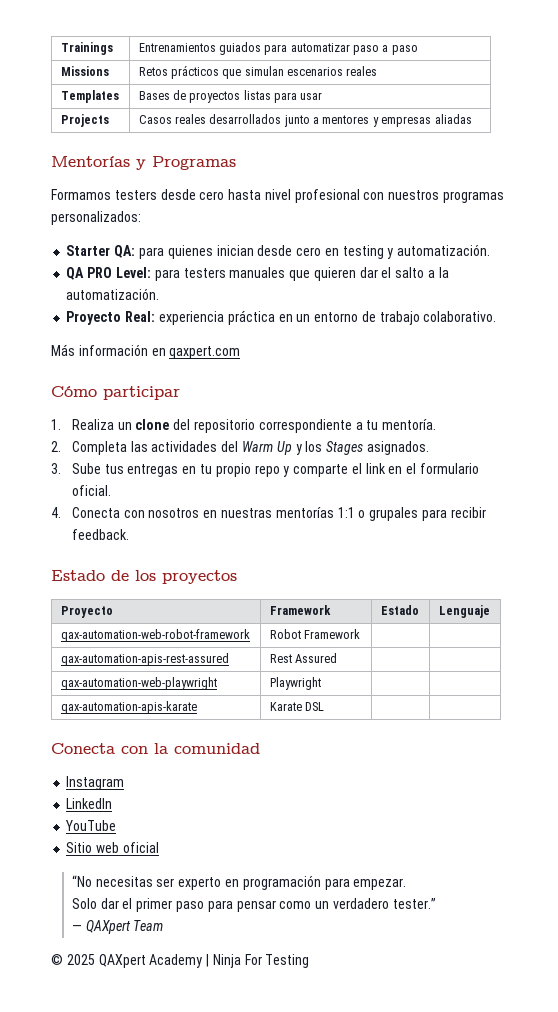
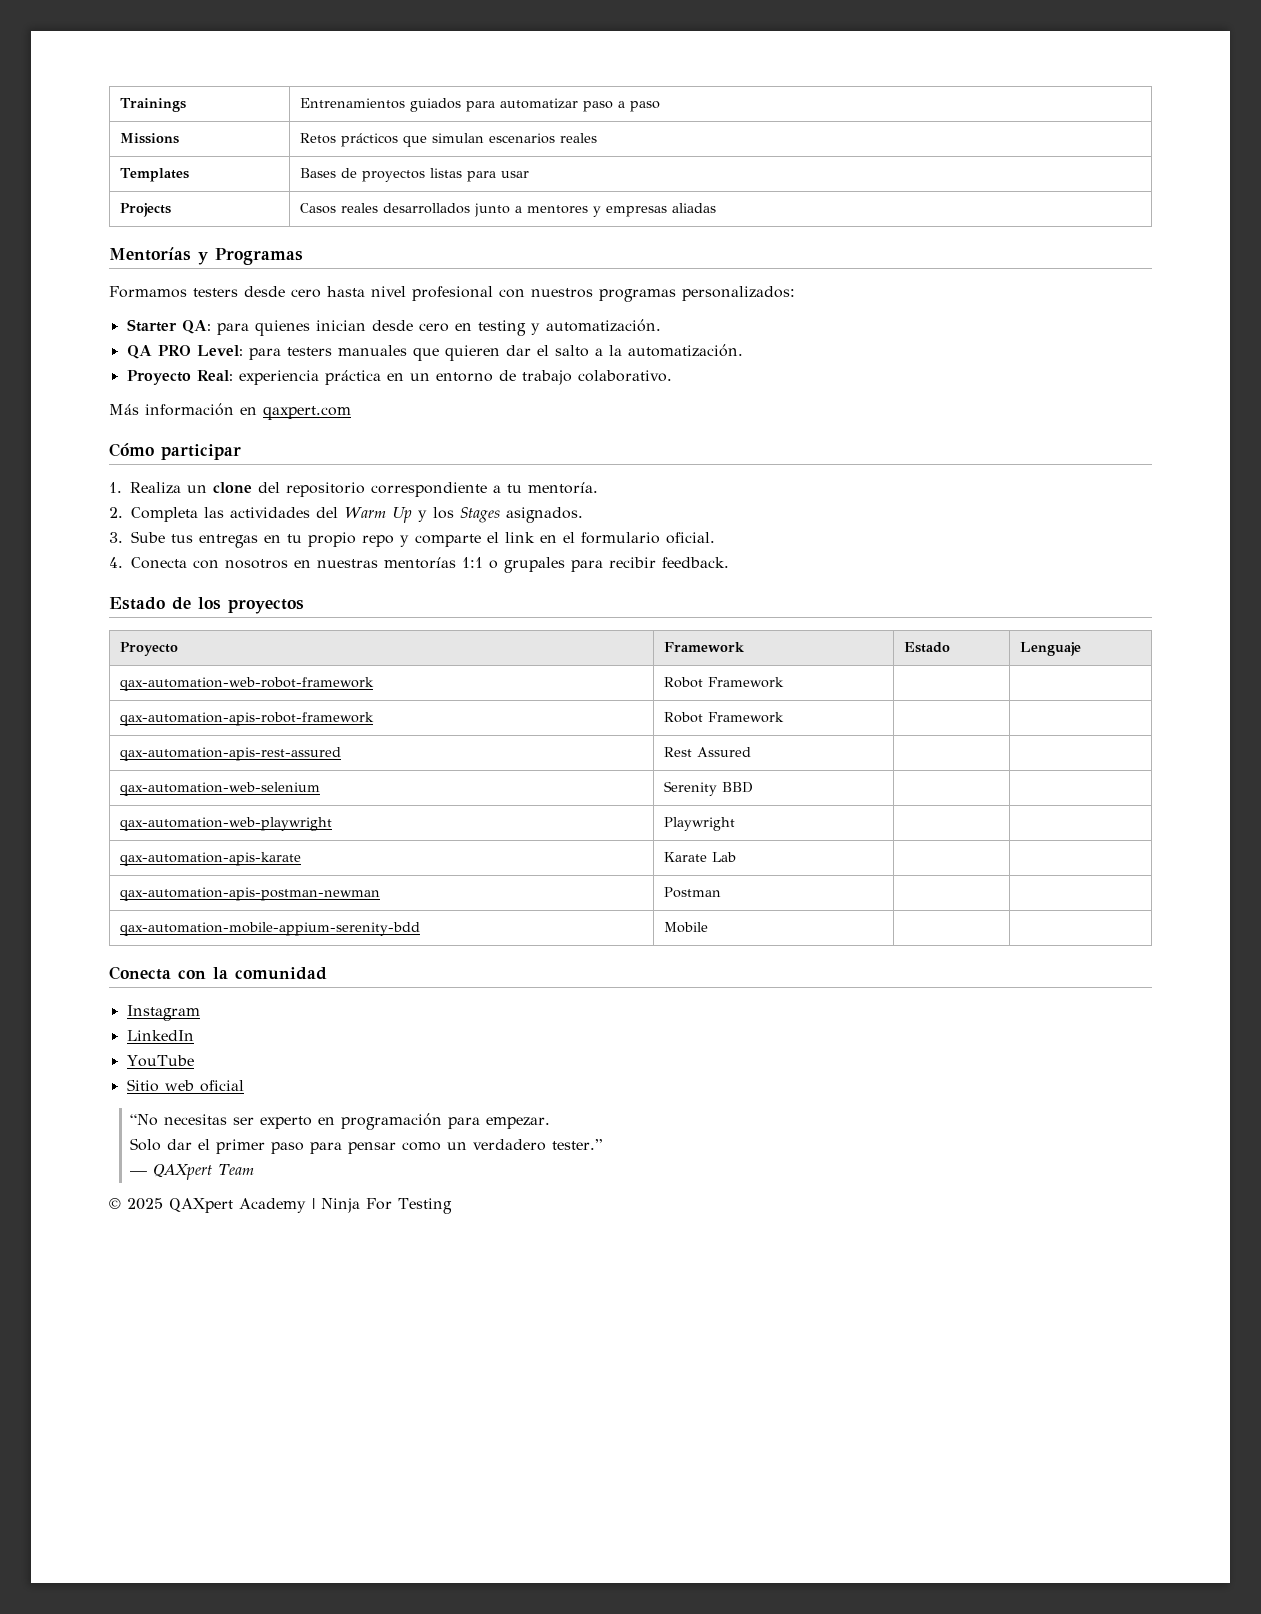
(360, 634) none -> [119,712,374,726] [663,712,784,723] // qax-automation-apis-robot-framework | Robot Framework | |
(337, 658) none -> [119,782,320,796] [663,781,753,796] // qax-automation-web-selenium | Serenity BBD | |
[304,702,324,711] DSL -> [711,852,736,862] [119,887,380,901] [663,887,721,898] [119,922,420,936] [663,922,708,933] Lab | | // qax-automation-apis-postman-newman | Postman | | // qax-automation-mobile-appium-serenity-bdd | Mobile

